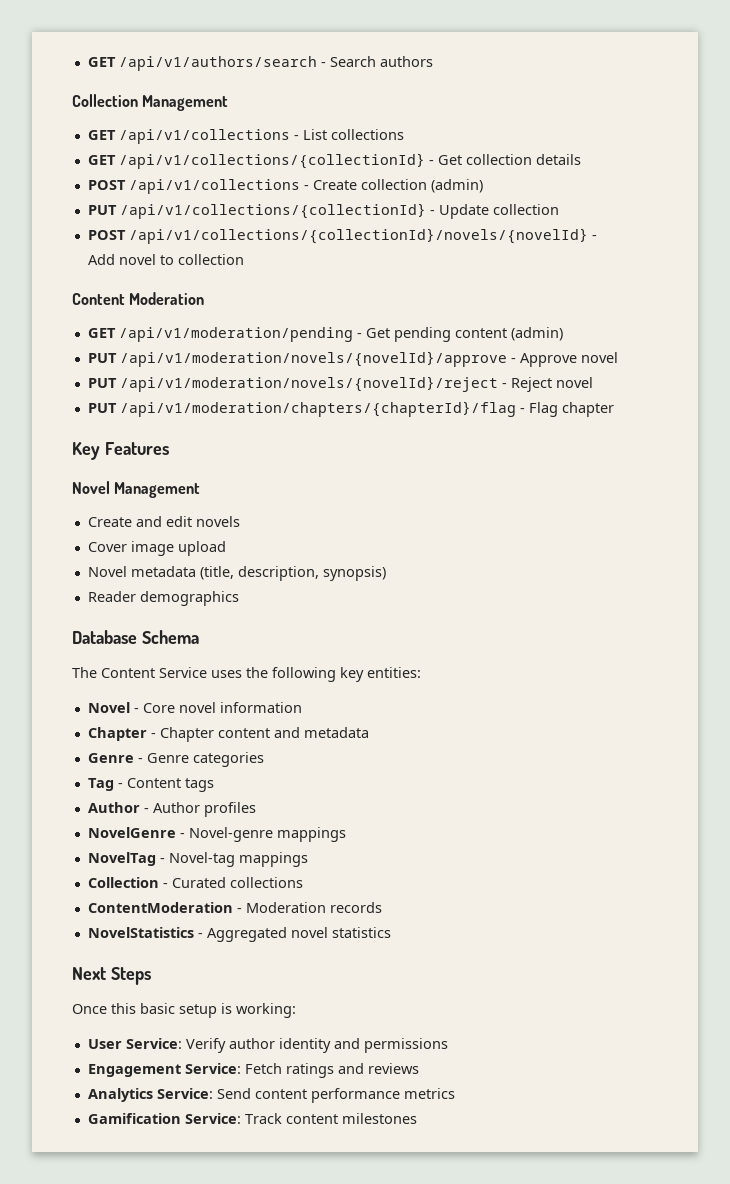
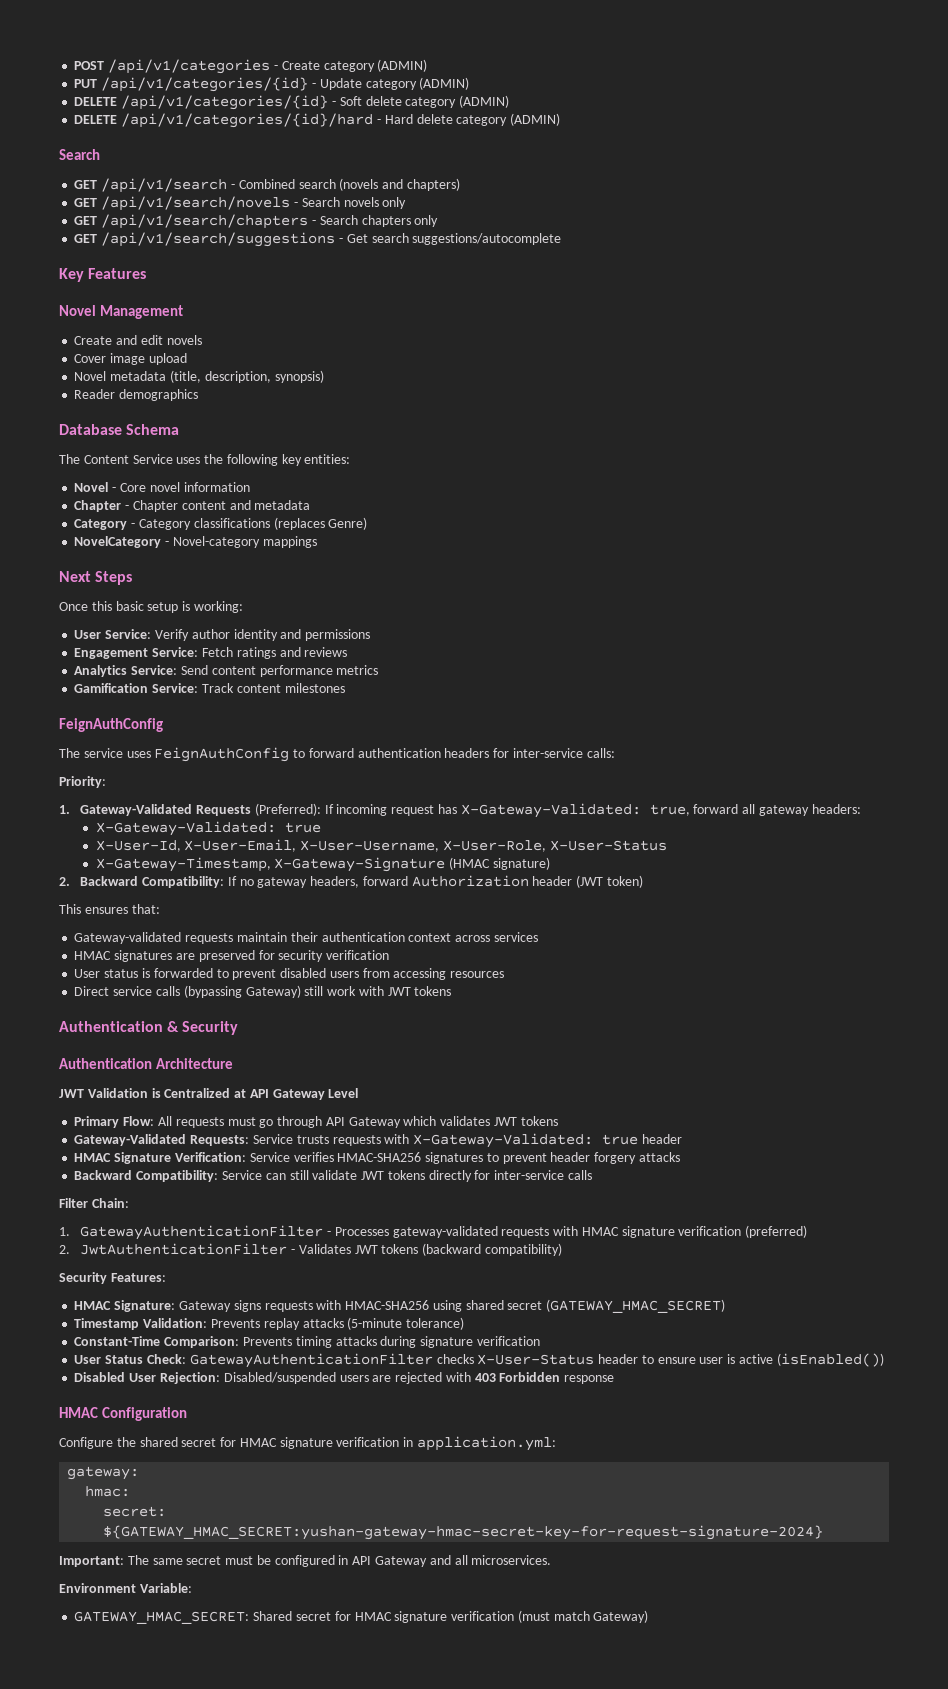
[87,56,433,71] [72,94,229,111] [87,129,404,144] [87,153,581,169] [87,179,483,194] [87,203,559,219] [87,228,597,244] [87,254,244,265] [72,292,205,305] [87,327,563,342] [87,351,618,367] [87,376,593,392] [87,401,614,417] GET /api/v1/authors/search - Search authors // Collection Management // GET /api/v1/collections - List collections // GET /api/v1/collections/{collectionId} - Get collection details // POST /api/v1/collections - Create collection (admin) // PUT /api/v1/collections/{collectionId} - Update collection // POST /api/v1/collections/{collectionId}/novels/{novelId} - Add novel to collection // Content Moderation // GET /api/v1/moderation/pending - Get pending content (admin) // PUT /api/v1/moderation/novels/{novelId}/approve - Approve novel // PUT /api/v1/moderation/novels/{novelId}/reject - Reject novel // PUT /api/v1/moderation/chapters/{chapterId}/flag - Flag chapter -> [74,59,428,74] [74,77,470,92] [74,95,510,110] [74,113,561,128] [59,149,100,160] [74,178,460,193] [74,196,407,211] [74,214,439,229] [74,232,562,247] POST /api/v1/categories - Create category (ADMIN) // PUT /api/v1/categories/{id} - Update category (ADMIN) // DELETE /api/v1/categories/{id} - Soft delete category (ADMIN) // DELETE /api/v1/categories/{id}/hard - Hard delete category (ADMIN) // Search // GET /api/v1/search - Combined search (novels and chapters) // GET /api/v1/search/novels - Search novels only // GET /api/v1/search/chapters - Search chapters only // GET /api/v1/search/suggestions - Get search suggestions/autocomplete
[87,752,264,767] [87,778,214,792] [87,802,256,817] [87,827,346,842] [87,852,308,867] [87,877,303,888] [87,902,382,913] [87,927,391,942] Genre - Genre categories // Tag - Content tags // Author - Author profiles // NovelGenre - Novel-genre mappings // NovelTag - Novel-tag mappings // Collection - Curated collections // ContentModeration - Moderation records // NovelStatistics - Aggregated novel statistics -> [74,517,368,530] [74,536,317,548] Category - Category classifications (replaces Genre) // NovelCategory - Novel-category mappings
(417, 1118) none -> [59,718,163,732] [59,747,615,762] [59,776,106,788] [59,803,861,818] [95,821,321,836] [95,839,667,852] [95,857,550,872] [59,875,644,888] [59,904,160,914] [74,932,538,944] [74,950,390,962] [74,968,505,980] [74,985,452,998] [59,1021,239,1035] [59,1058,233,1069] [59,1088,359,1100] [74,1116,558,1128] [74,1133,682,1148] [74,1152,680,1164] [74,1170,592,1182] [59,1198,129,1208] [59,1225,808,1240] [59,1243,562,1256] [59,1272,166,1284] [74,1299,726,1313] [74,1317,465,1330] [74,1336,540,1348] [74,1353,884,1368] [74,1372,615,1384] [59,1407,187,1421] [59,1436,557,1451] [67,1466,140,1480] [85,1486,131,1497] [103,1506,167,1517] [103,1525,824,1540] [59,1555,552,1567] [59,1583,192,1593] [74,1610,649,1624] // FeignAuthConfig // The service uses FeignAuthConfig to forward authentication headers for inter-service calls: // Priority: // 1. Gateway-Validated Requests (Preferred): If incoming request has X-Gateway-Validated: true, forward all gateway headers: // X-Gateway-Validated: true // X-User-Id, X-User-Email, X-User-Username, X-User-Role, X-User-Status // X-Gateway-Timestamp, X-Gateway-Signature (HMAC signature) // 2. Backward Compatibility: If no gateway headers, forward Authorization header (JWT token) // This ensures that: // Gateway-validated requests maintain their authentication context across services // HMAC signatures are preserved for security verification // User status is forwarded to prevent disabled users from accessing resources // Direct service calls (bypassing Gateway) still work with JWT tokens // Authentication & Security // Authentication Architecture // JWT Validation is Centralized at API Gateway Level // Primary Flow: All requests must go through API Gateway which validates JWT tokens // Gateway-Validated Requests: Service trusts requests with X-Gateway-Validated: true header // HMAC Signature Verification: Service verifies HMAC-SHA256 signatures to prevent header forgery attacks // Backward Compatibility: Service can still validate JWT tokens directly for inter-service calls // Filter Chain: // 1. GatewayAuthenticationFilter - Processes gateway-validated requests with HMAC signature verification (preferred) // 2. JwtAuthenticationFilter - Validates JWT tokens (backward compatibility) // Security Features: // HMAC Signature: Gateway signs requests with HMAC-SHA256 using shared secret (GATEWAY_HMAC_SECRET) // Timestamp Validation: Prevents replay attacks (5-minute tolerance) // Constant-Time Comparison: Prevents timing attacks during signature verification // User Status Check: GatewayAuthenticationFilter checks X-User-Status header to ensure user is active (isEnabled()) // Disabled User Rejection: Disabled/suspended users are rejected with 403 Forbidden response // HMAC Configuration // Configure the shared secret for HMAC signature verification in application.yml: // gateway: // hmac: // secret: ${GATEWAY_HMAC_SECRET:yushan-gateway-hmac-secret-key-for-request-signature-2024} // Important: The same secret must be configured in API Gateway and all microservices. // Environment Variable: // GATEWAY_HMAC_SECRET: Shared secret for HMAC signature verification (must match Gateway)

